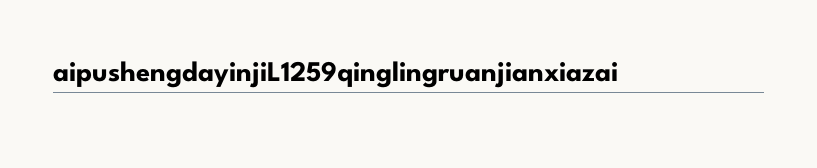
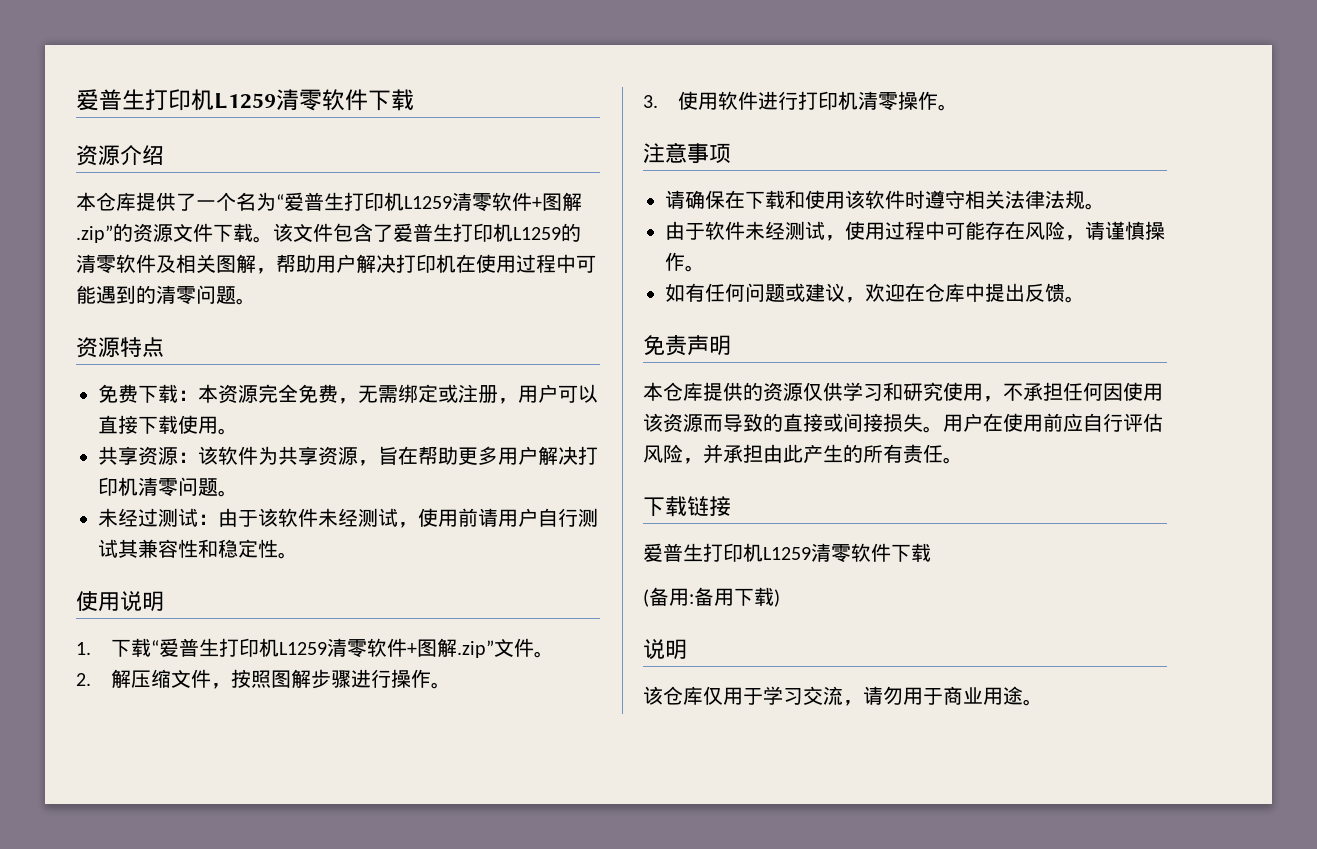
[53,61,618,88] aipushengdayinjiL1259qinglingruanjianxiazai -> [76,89,414,111] [76,145,164,166] [76,192,582,212] [76,223,581,243] [76,254,596,274] [76,285,256,305] [76,337,164,358] [98,384,598,404] [98,415,238,435] [98,446,598,466] [98,477,238,497] [98,508,598,528] [98,539,298,559] [76,591,164,612] [76,638,555,658] [76,669,452,689] [643,91,959,111] [643,142,731,164] [665,190,1105,210] [665,221,1165,241] [665,252,705,272] [665,283,1085,303] [643,335,731,356] [643,382,1163,402] [643,413,1163,433] [643,444,963,464] [643,496,731,517] [643,543,931,563] [643,587,780,607] [643,639,687,660] [643,686,1043,706] 爱普生打印机L1259清零软件下载 // 资源介绍 // 本仓库提供了一个名为“爱普生打印机L1259清零软件+图解.zip”的资源文件下载。该文件包含了爱普生打印机L1259的清零软件及相关图解，帮助用户解决打印机在使用过程中可能遇到的清零问题。 // 资源特点 // 免费下载：本资源完全免费，无需绑定或注册，用户可以直接下载使用。 // 共享资源：该软件为共享资源，旨在帮助更多用户解决打印机清零问题。 // 未经过测试：由于该软件未经测试，使用前请用户自行测试其兼容性和稳定性。 // 使用说明 // 1.下载“爱普生打印机L1259清零软件+图解.zip”文件。 // 2.解压缩文件，按照图解步骤进行操作。 // 3.使用软件进行打印机清零操作。 // 注意事项 // 请确保在下载和使用该软件时遵守相关法律法规。 // 由于软件未经测试，使用过程中可能存在风险，请谨慎操作。 // 如有任何问题或建议，欢迎在仓库中提出反馈。 // 免责声明 // 本仓库提供的资源仅供学习和研究使用，不承担任何因使用该资源而导致的直接或间接损失。用户在使用前应自行评估风险，并承担由此产生的所有责任。 // 下载链接 // 爱普生打印机L1259清零软件下载 // (备用:备用下载) // 说明 // 该仓库仅用于学习交流，请勿用于商业用途。

